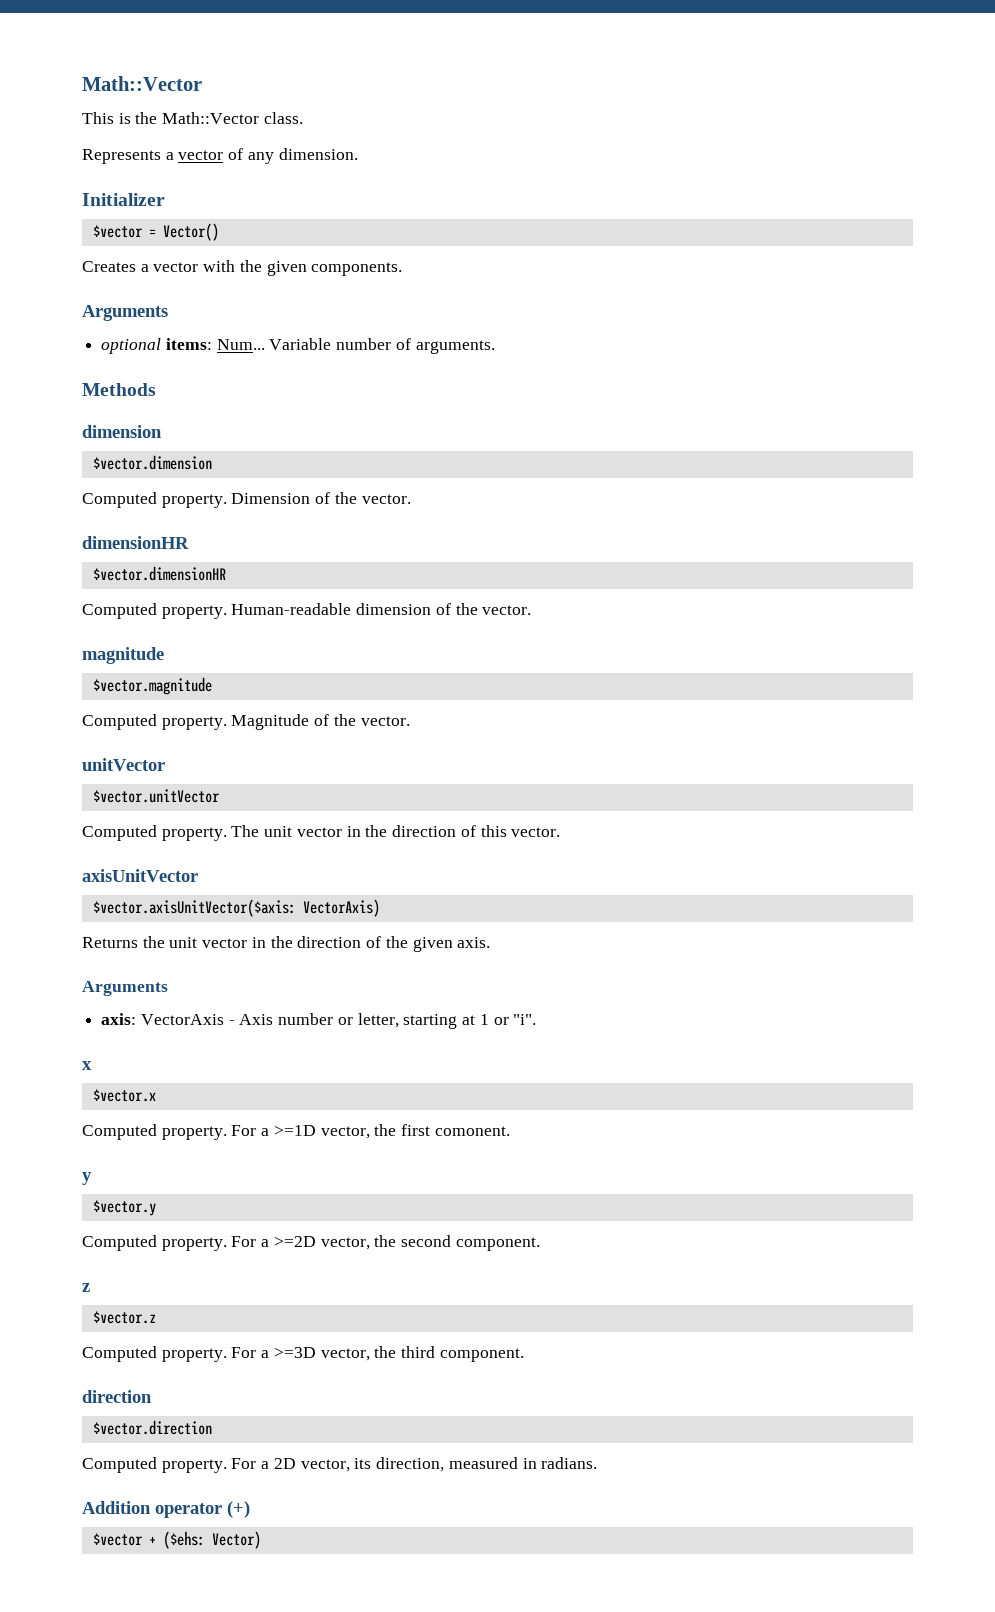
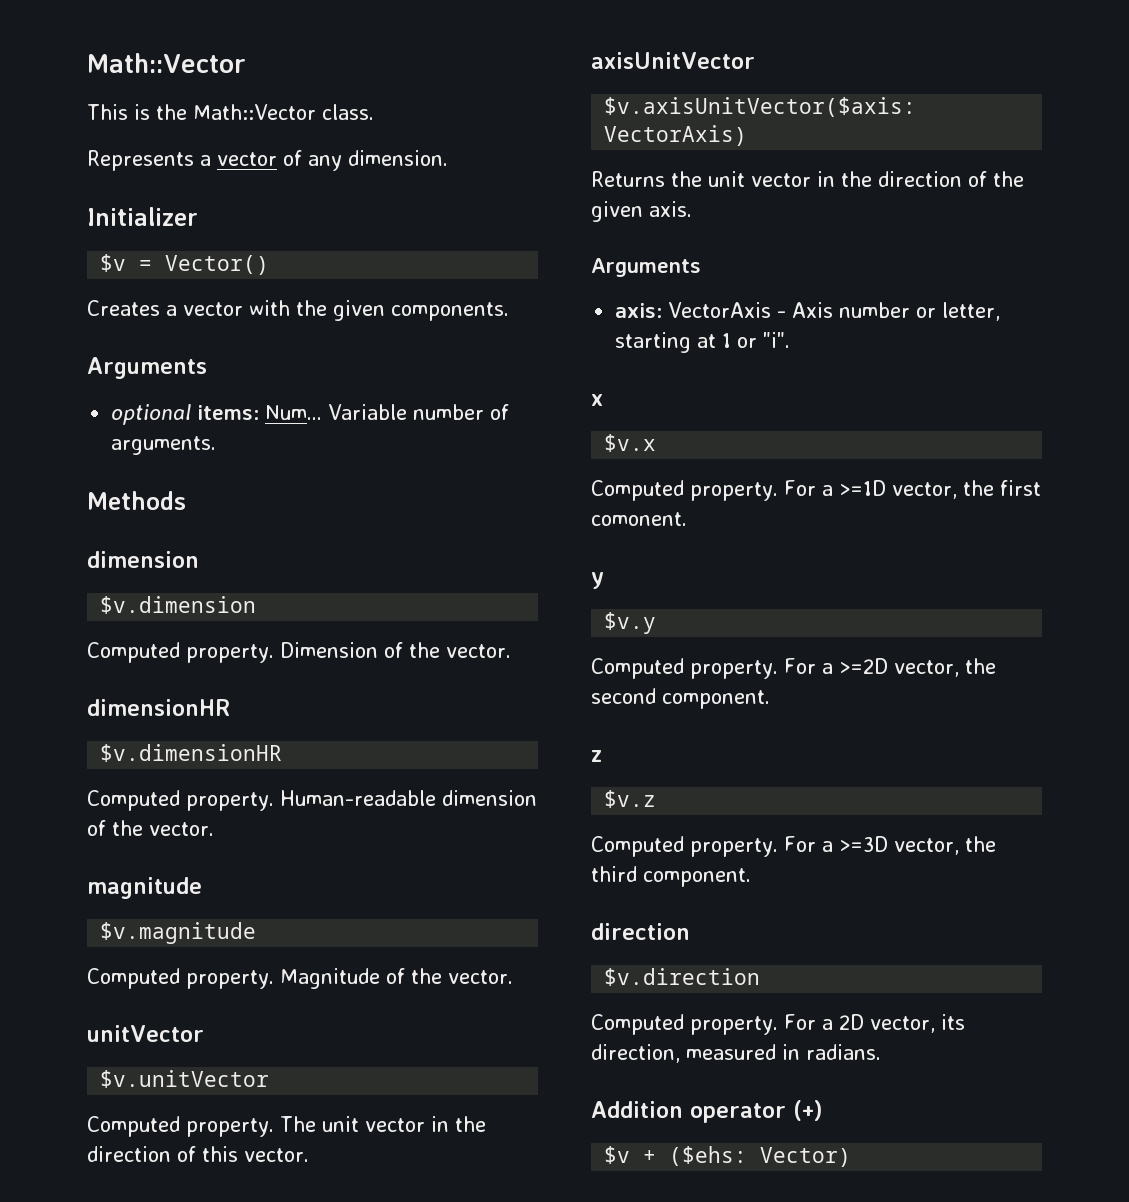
[92,225,143,238] $vector -> [100,254,127,272] $v
[92,455,212,470] $vector.dimension -> [100,596,257,614] $v.dimension
[92,566,226,581] $vector.dimensionHR -> [100,744,283,762] $v.dimensionHR
[92,677,212,695] $vector.magnitude -> [100,922,257,944] $v.magnitude
[92,789,220,803] $vector.unitVector -> [100,1070,270,1088] $v.unitVector
[92,899,296,917] $vector.axisUnitVector($axis: -> [604,97,917,117] $v.axisUnitVector($axis:
[92,1089,156,1102] $vector.x -> [604,434,657,452] $v.x
[92,1200,156,1216] $vector.y -> [604,612,657,634] $v.y
[92,1311,156,1324] $vector.z -> [604,790,657,808] $v.z
[92,1420,212,1435] $vector.direction -> [604,968,761,986] $v.direction
[92,1533,143,1546] $vector -> [604,1146,631,1164] $v

